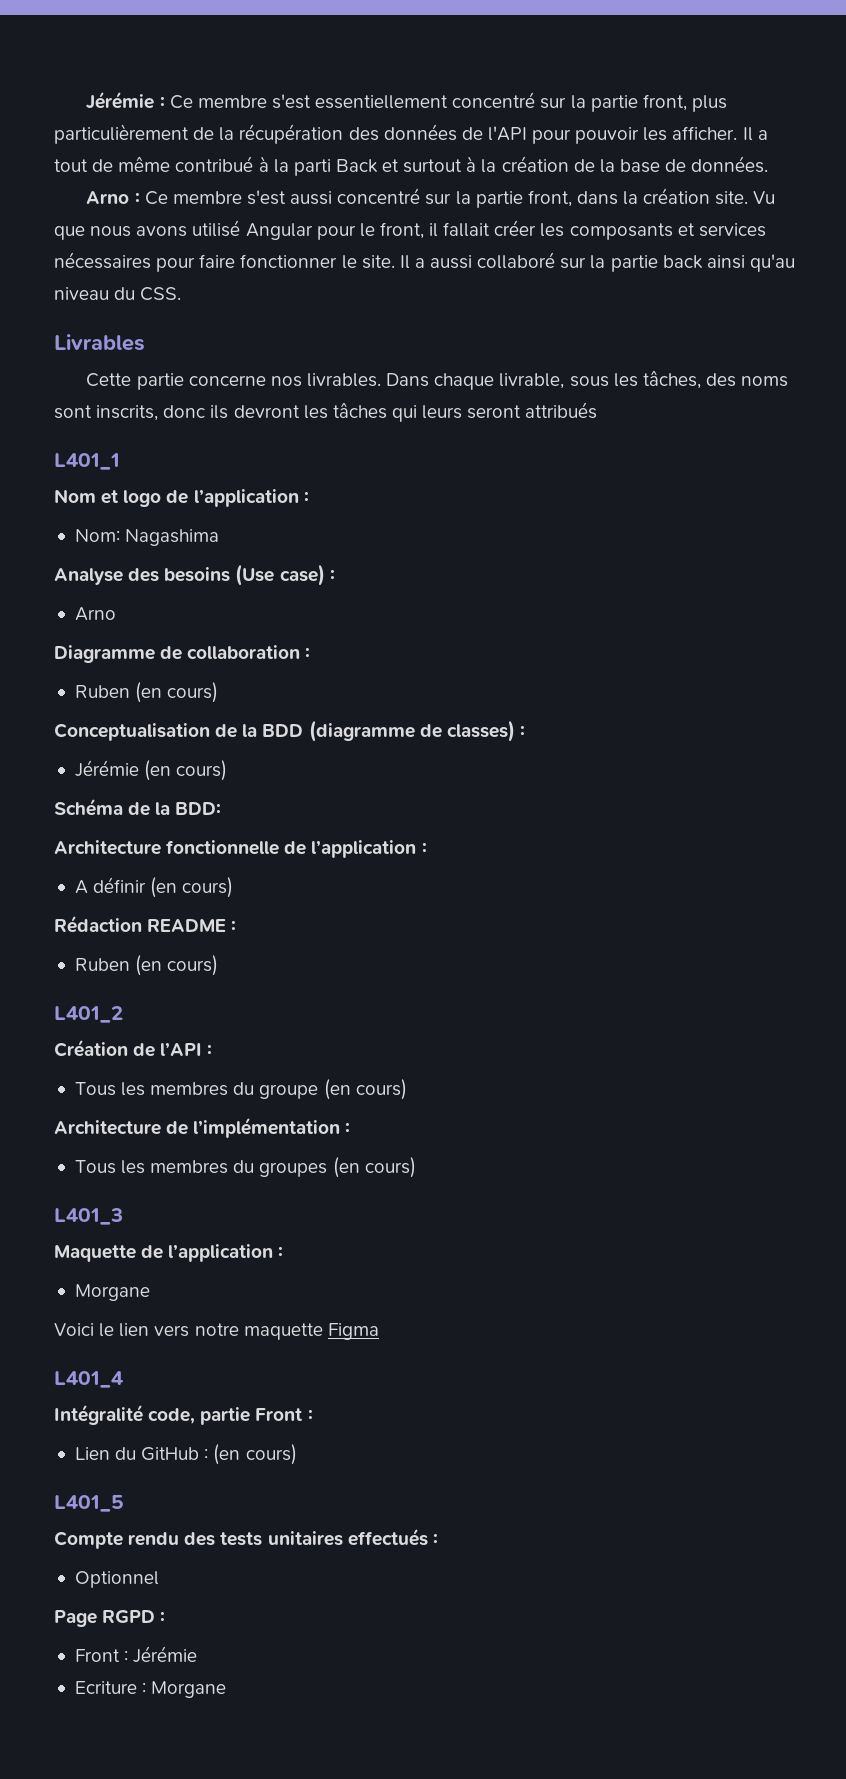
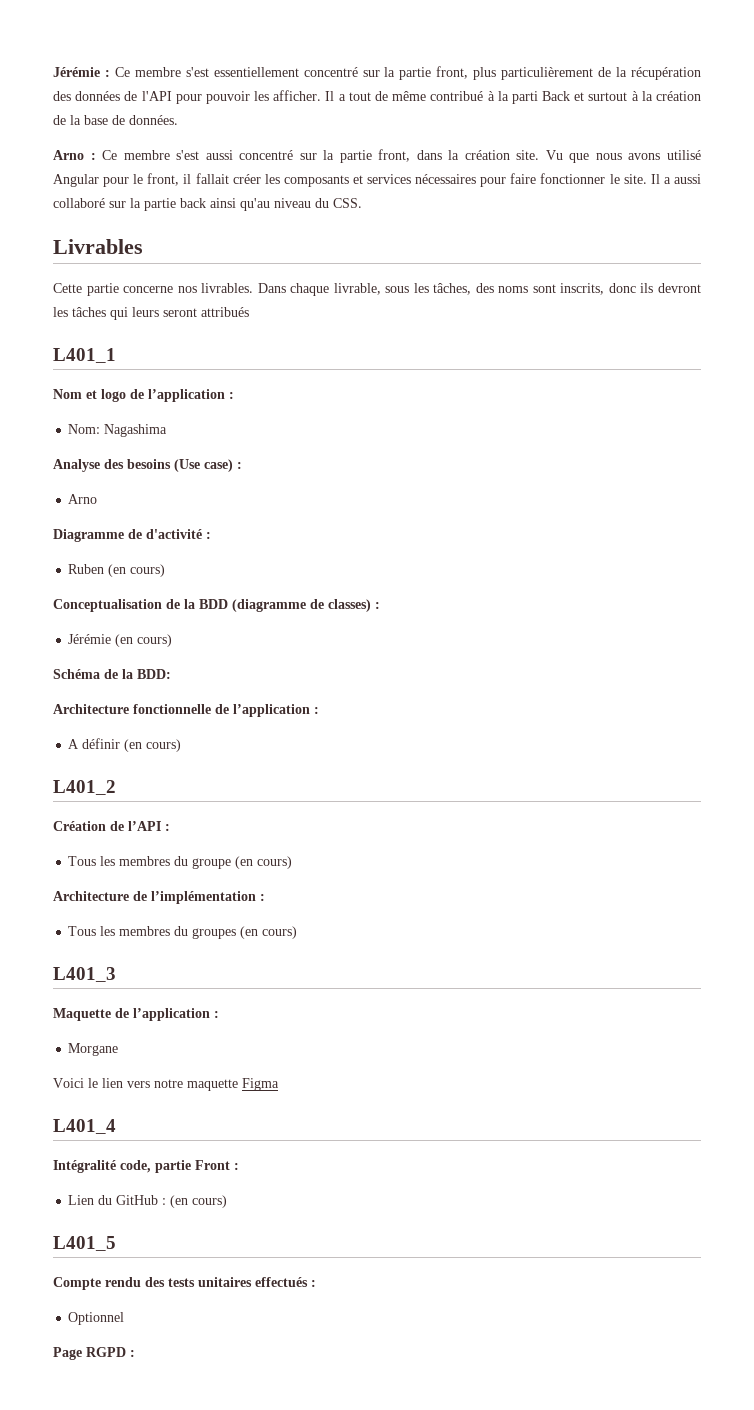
[187,645,301,659] collaboration -> [146,529,202,539] d'activité
[54,915,237,933] [74,955,219,976] // Rédaction README : // Ruben (en cours) -> (182, 745) none
[74,1646,198,1663] [74,1681,227,1698] // Front : Jérémie // Ecriture : Morgane -> (135, 1353) none

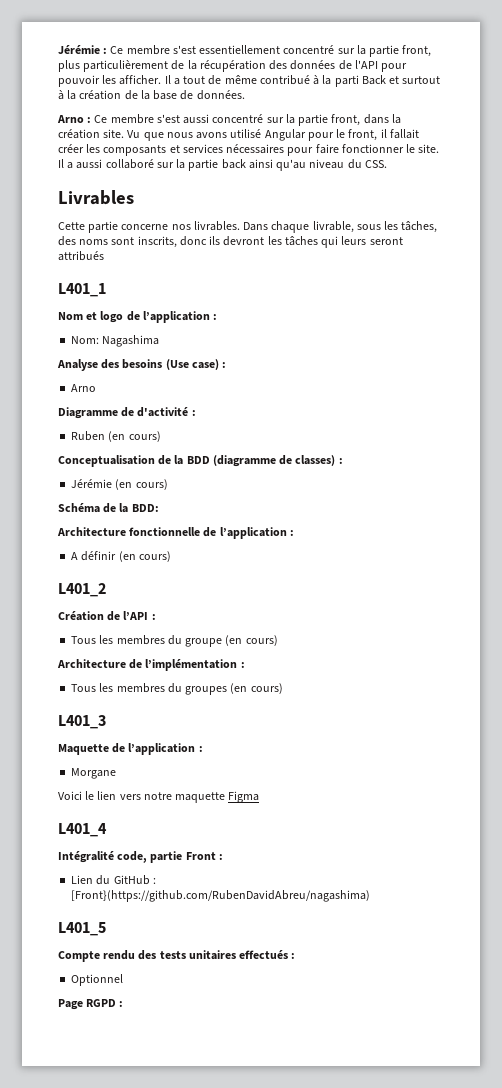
[170,1195,228,1208] (en cours) -> [71,890,371,902] [Front}(https://github.com/RubenDavidAbreu/nagashima)

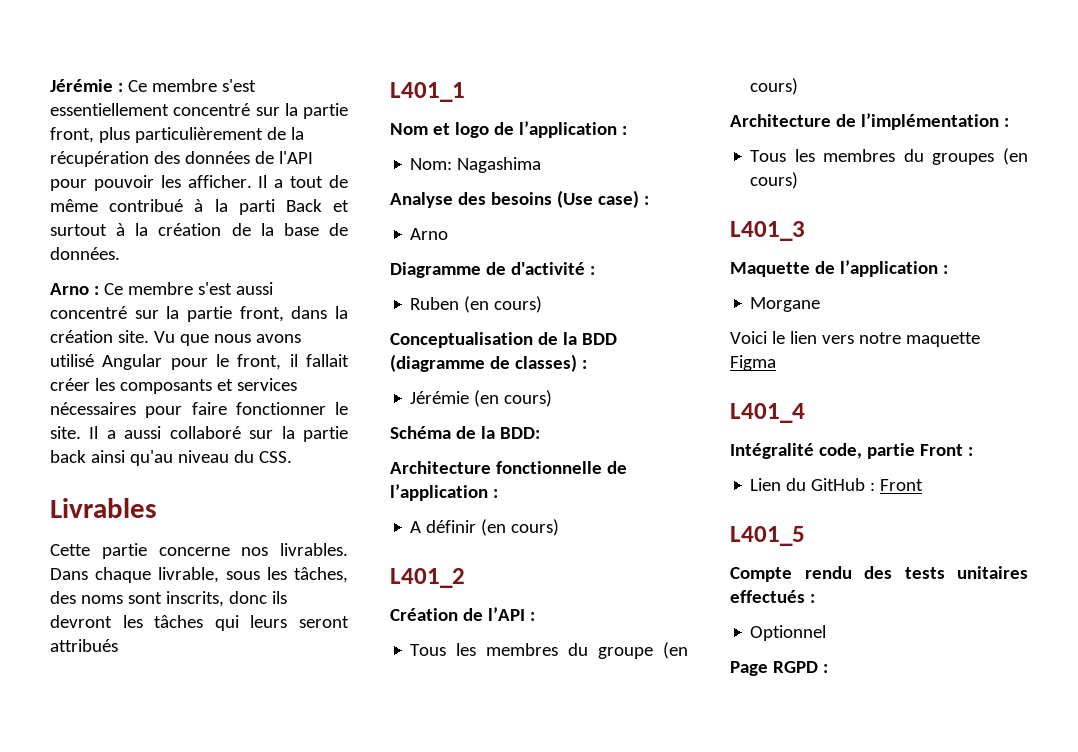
[71,890,371,902] [Front}(https://github.com/RubenDavidAbreu/nagashima) -> [880,479,924,491] Front

